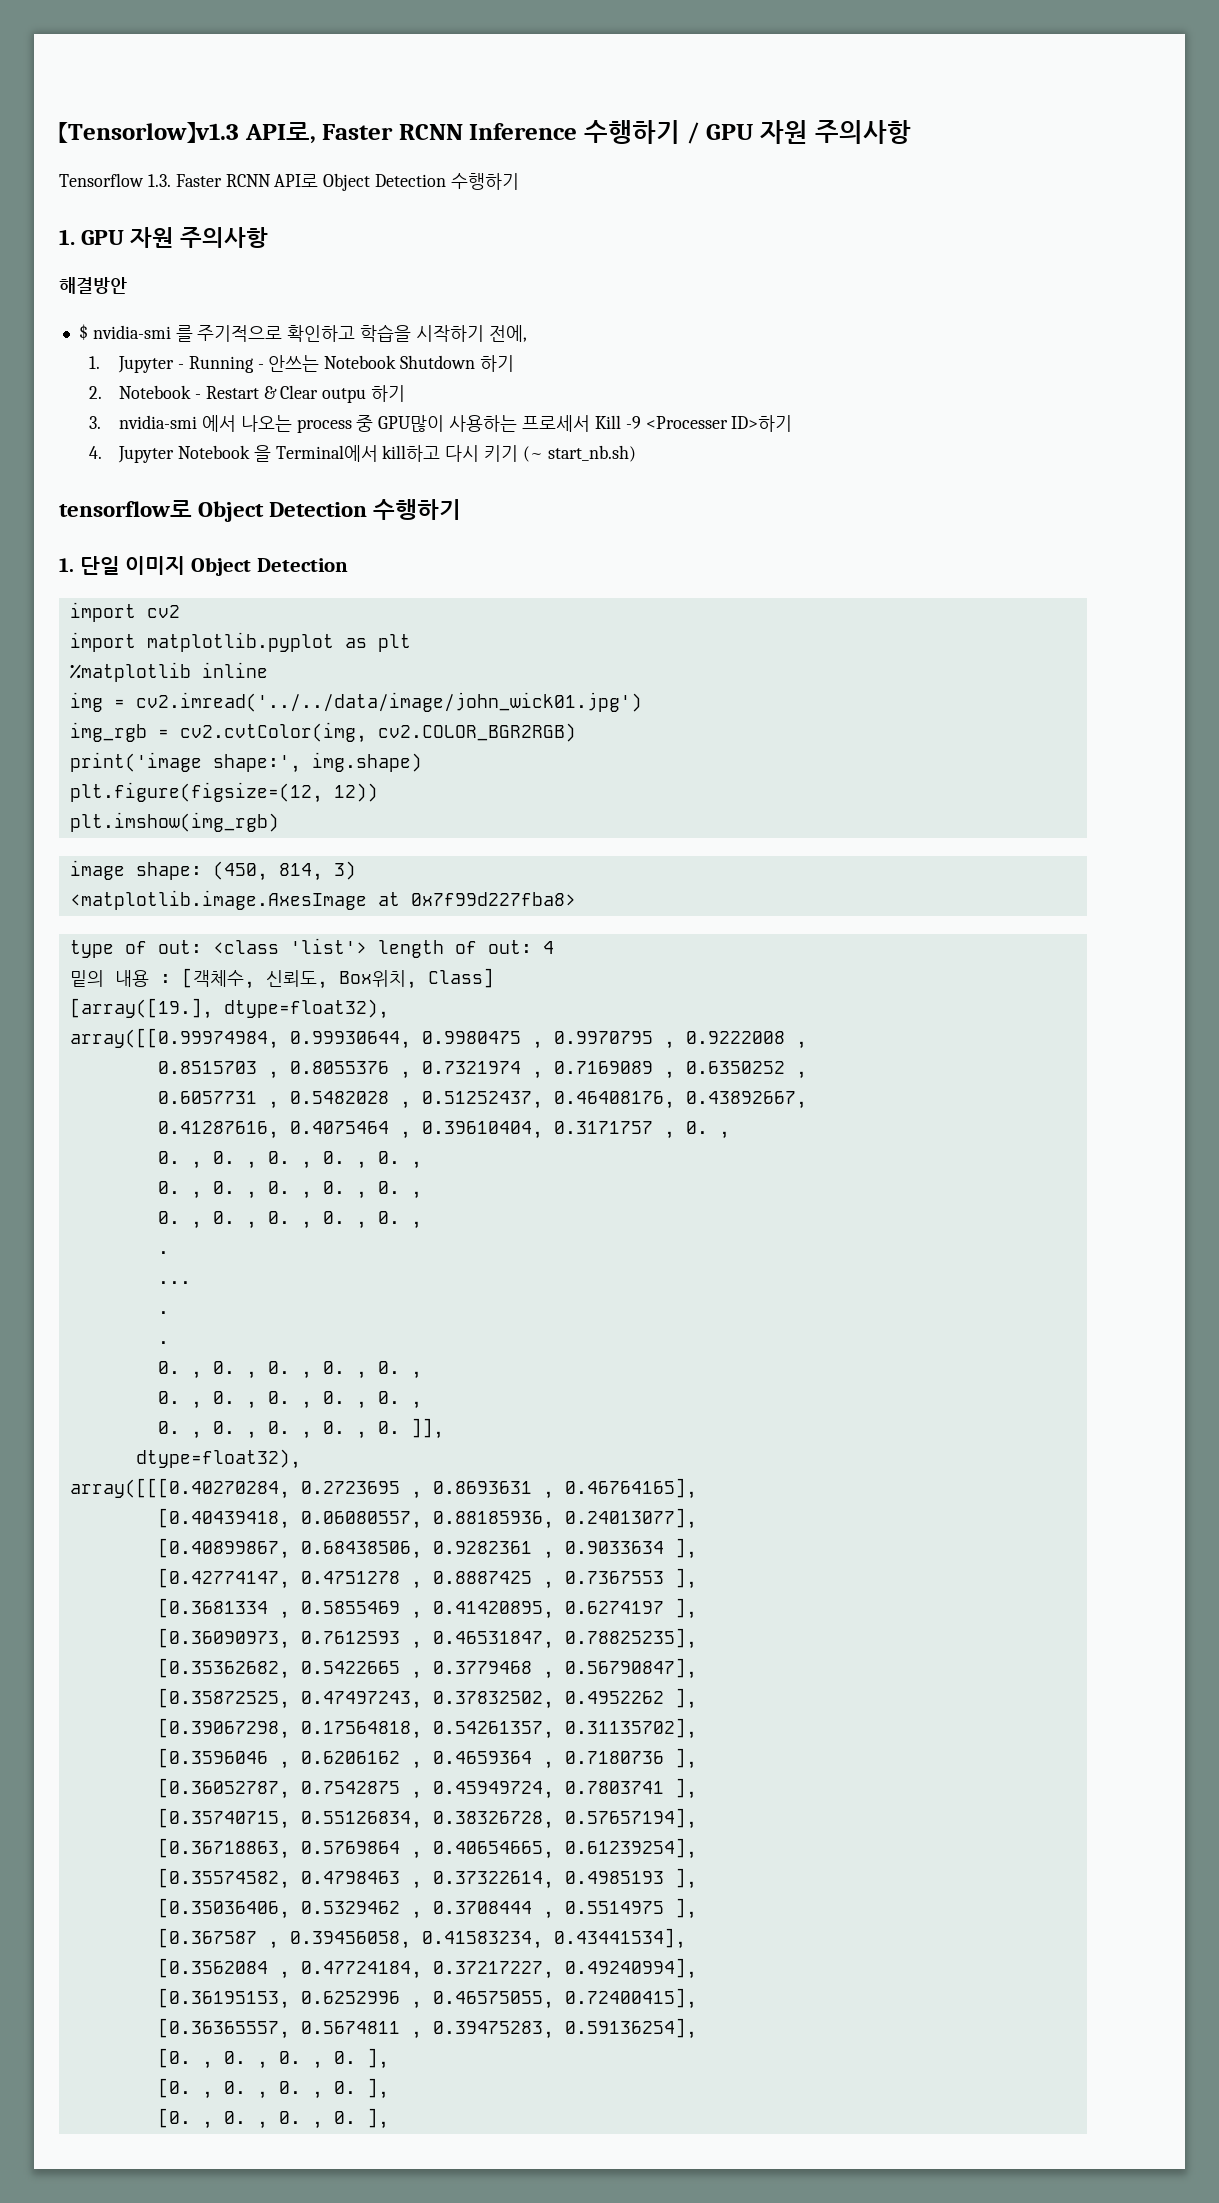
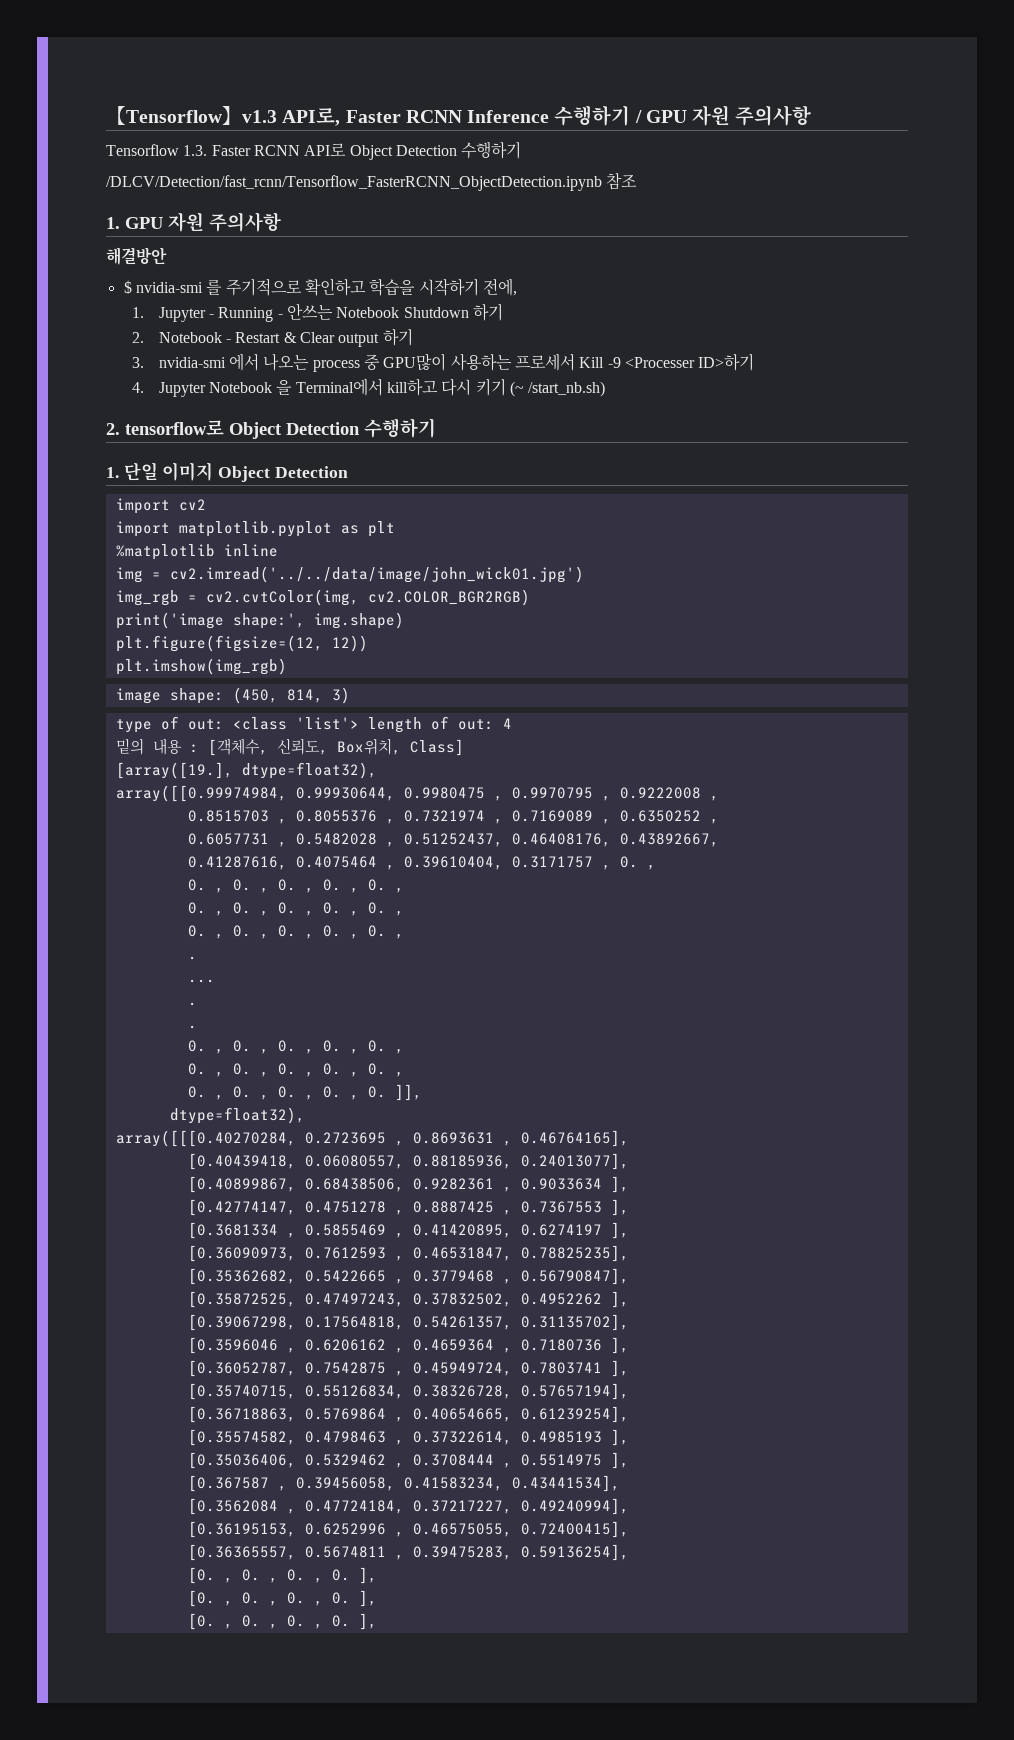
[68,123,187,140] Tensorlow -> [126,110,222,123] Tensorflow
(520, 181) none -> [106,172,638,191] // /DLCV/Detection/fast_rcnn/Tensorflow_FasterRCNN_ObjectDetection.ipynb 참조
[322,388,367,403] outpu -> [338,333,380,347] output
[547,445,636,462] start_nb.sh) // -> [528,381,606,397] [106,423,120,435] /start_nb.sh) // 2.
[69,890,576,910] // <matplotlib.image.AxesImage at 0x7f99d227fba8> -> (350, 695) none

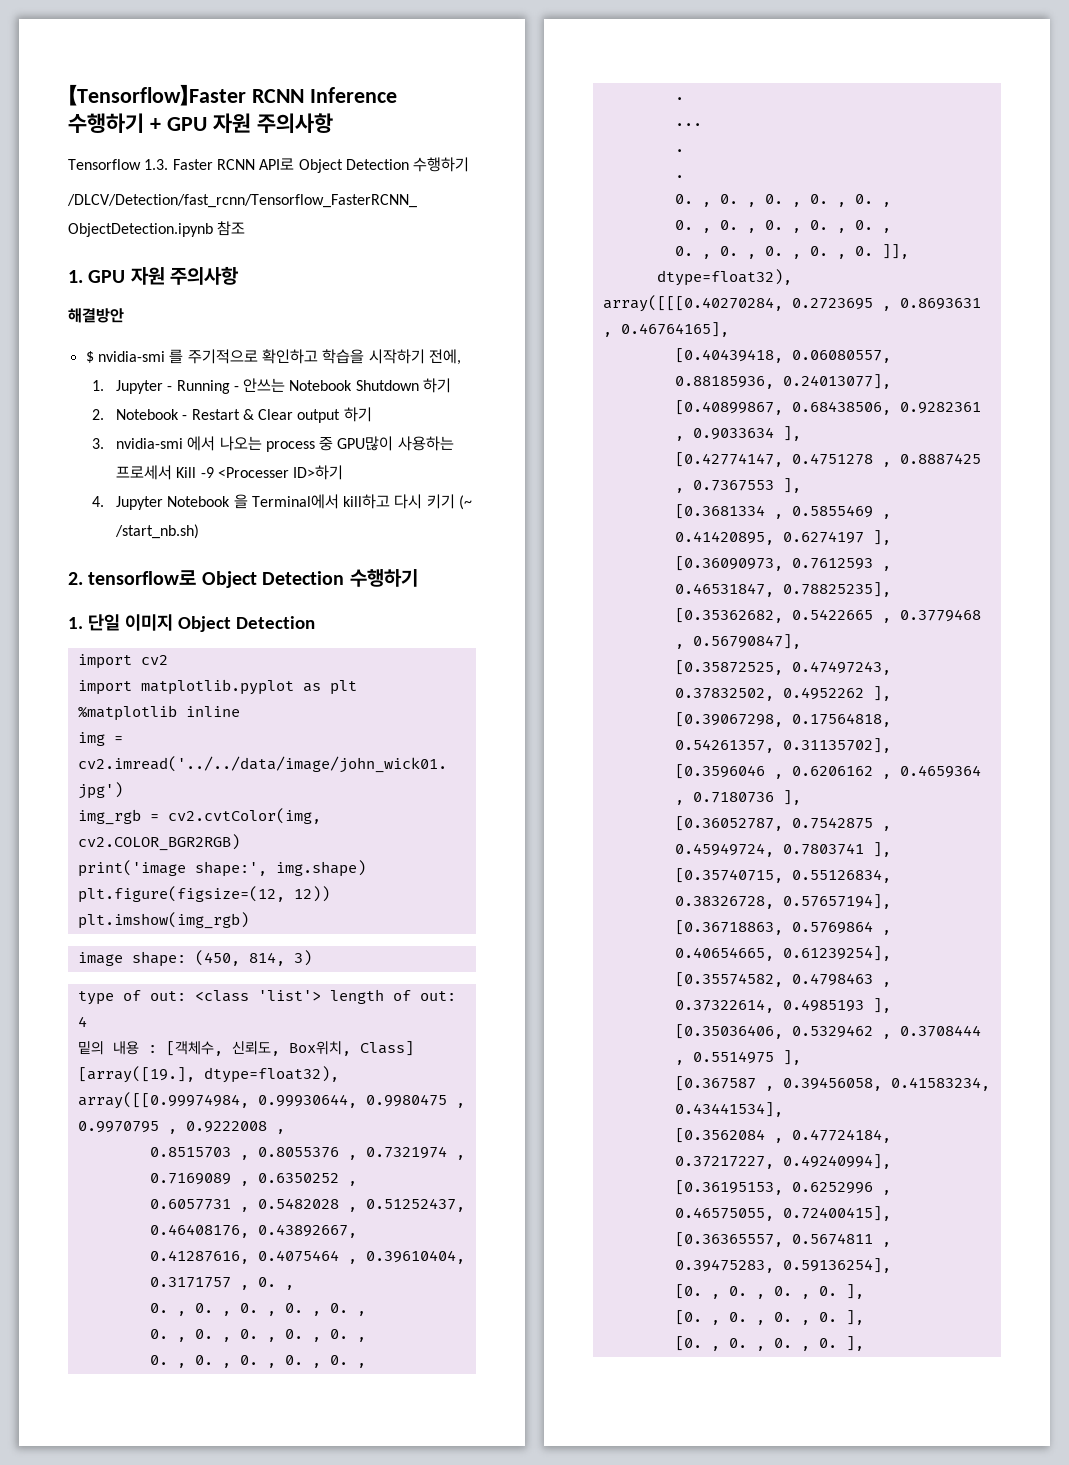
[242,108,341,126] v1.3 API로, -> (189, 95) none
[634,110,642,123] / -> [149,118,161,131] +

